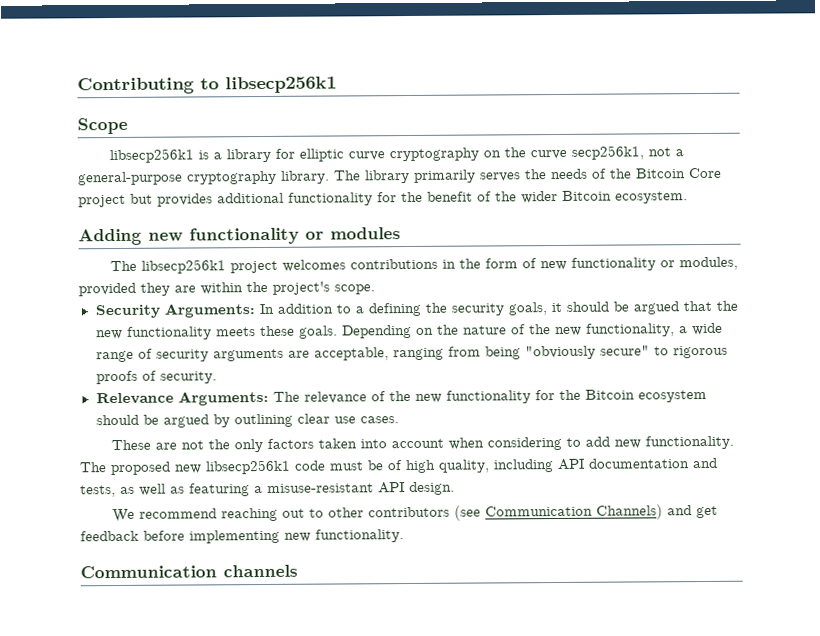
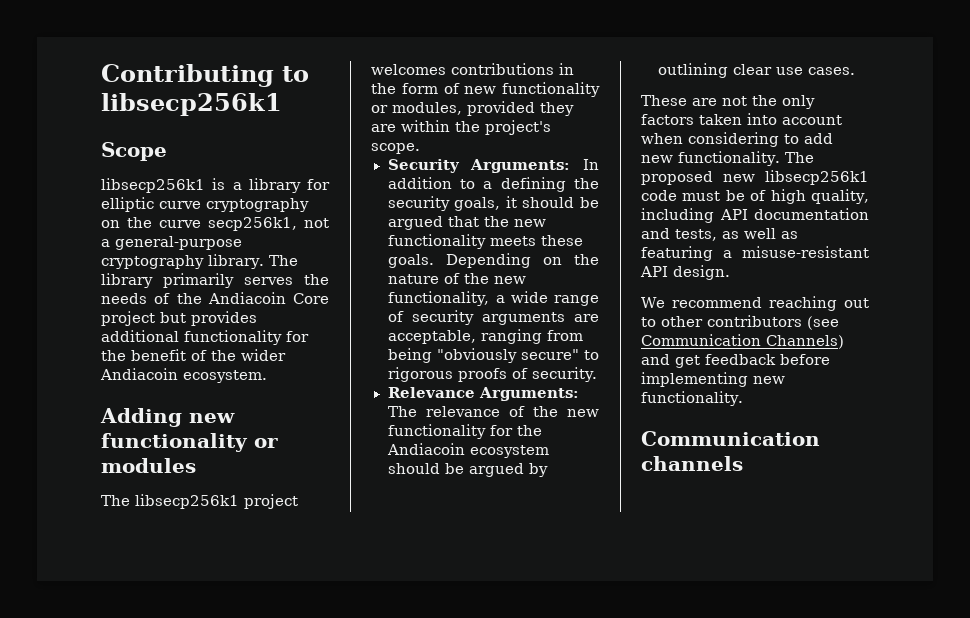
[635,168,686,179] Bitcoin -> [207,292,286,304] Andiacoin
[562,190,612,201] Bitcoin -> [100,368,178,380] Andiacoin
[584,389,635,400] Bitcoin -> [386,443,465,455] Andiacoin

